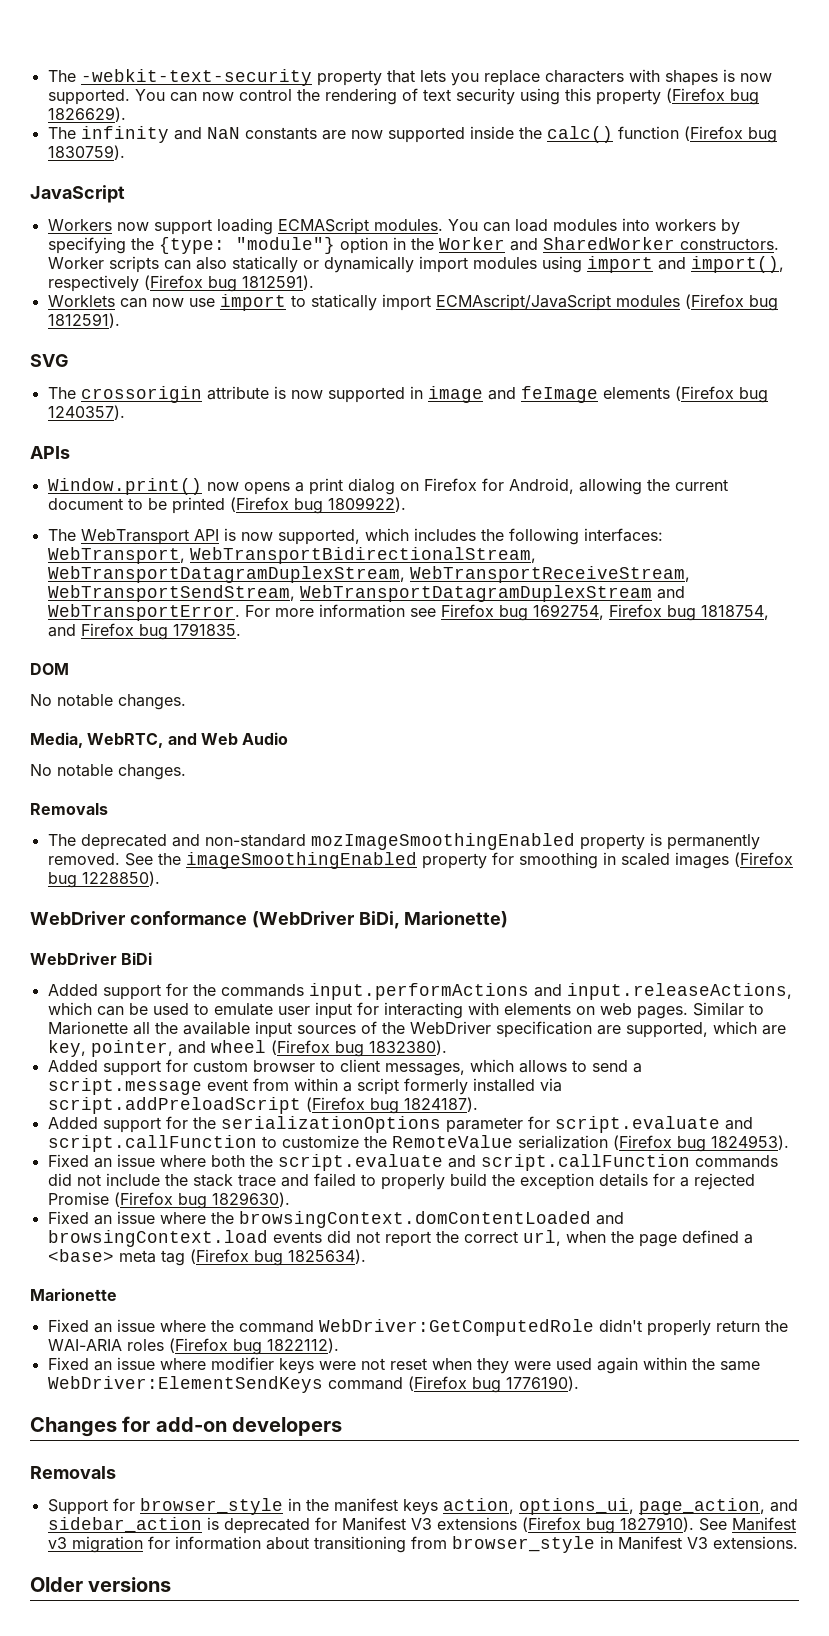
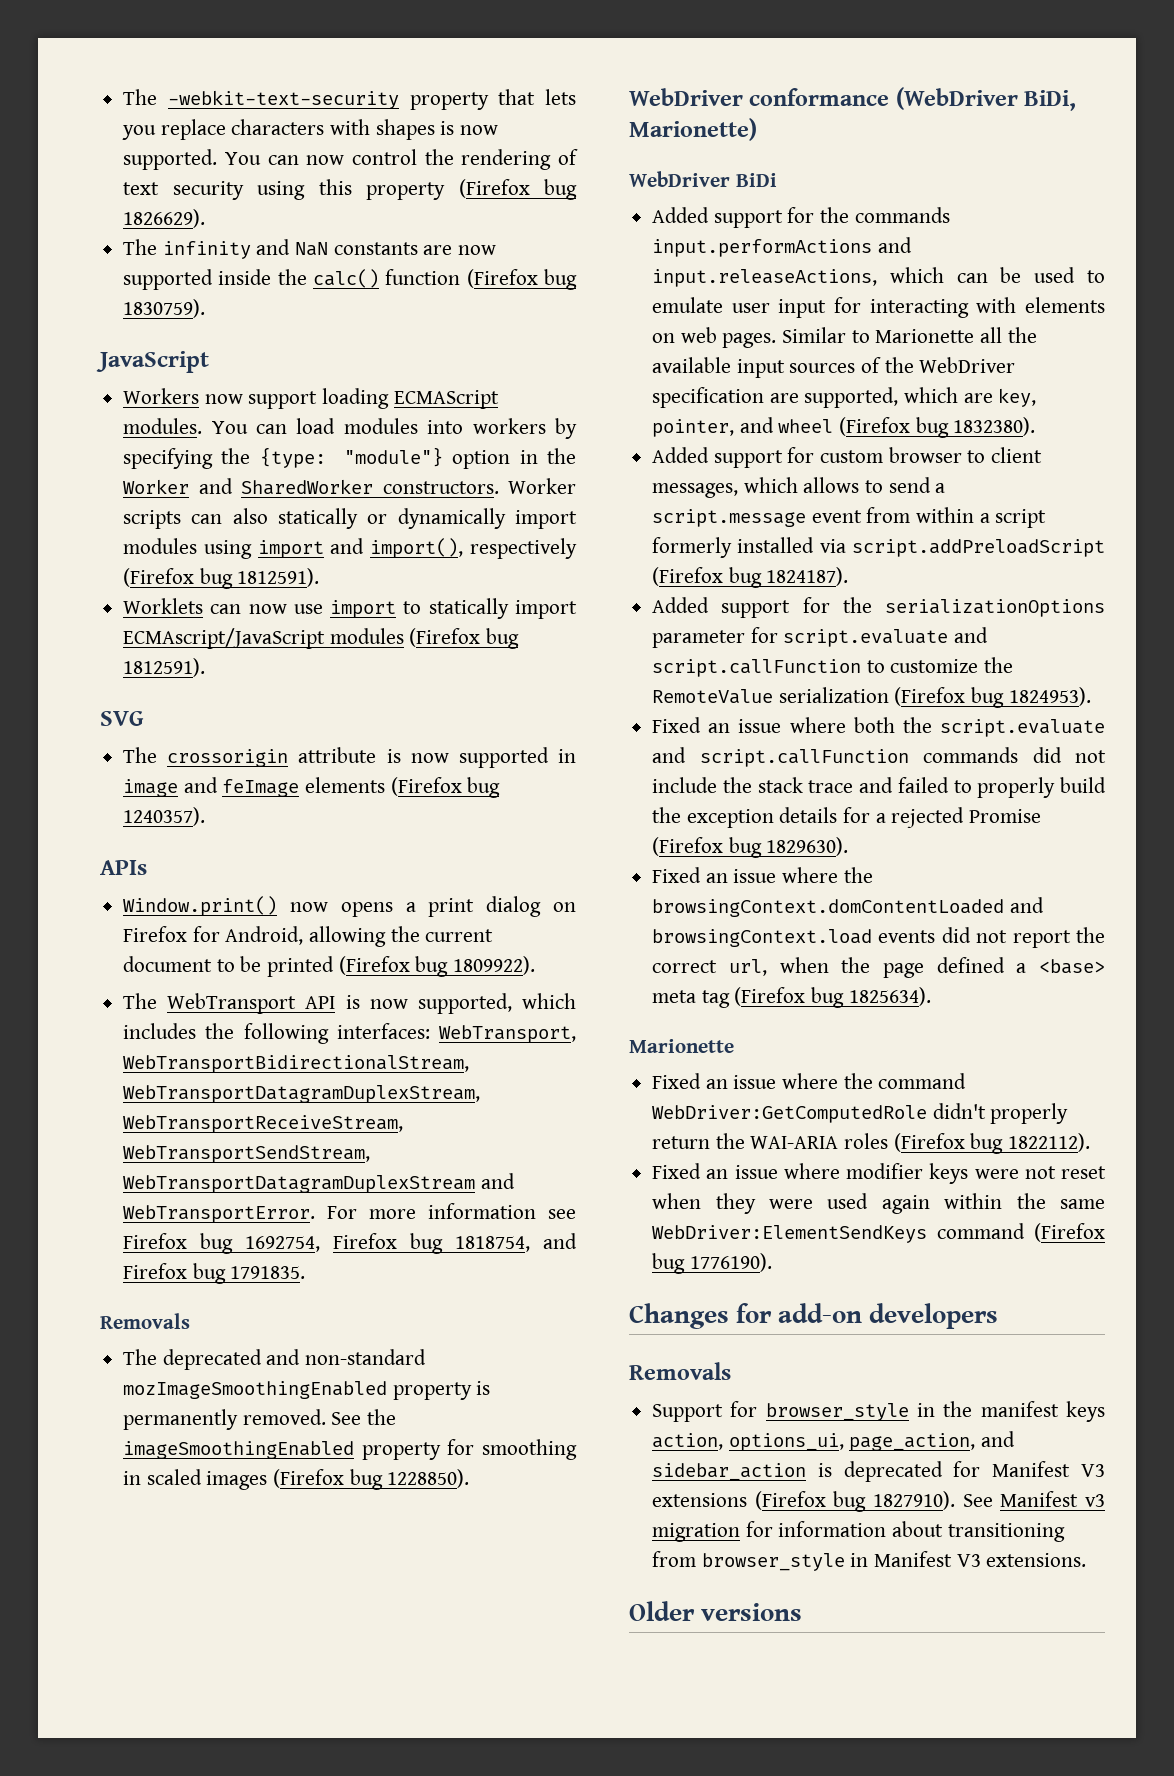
[30,663,69,675] [30,694,186,710] [30,732,289,748] [30,764,186,780] // DOM // No notable changes. // Media, WebRTC, and Web Audio // No notable changes. -> (306, 1272) none

